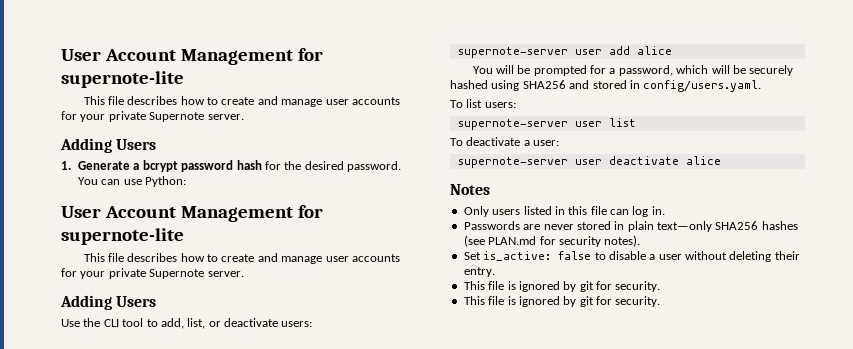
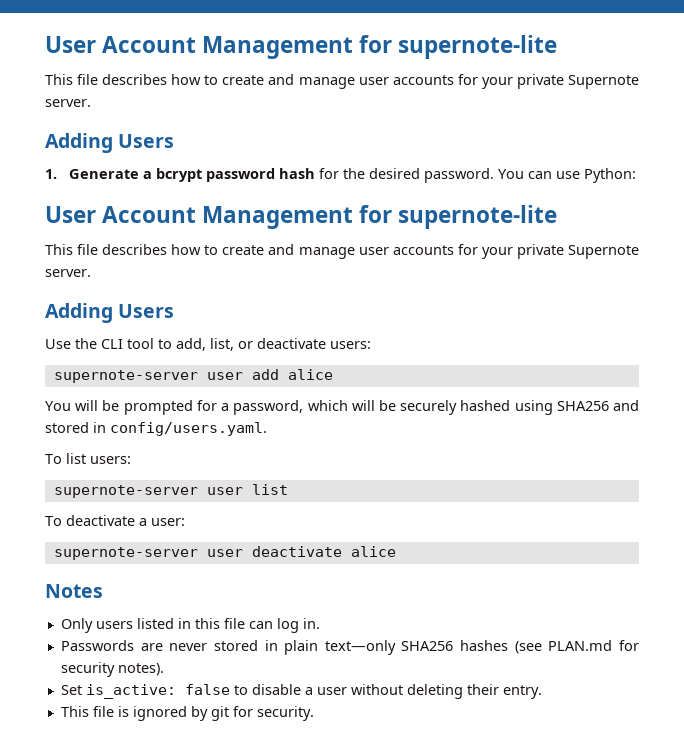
[463,296,661,307] // This file is ignored by git for security. -> (314, 713) none

